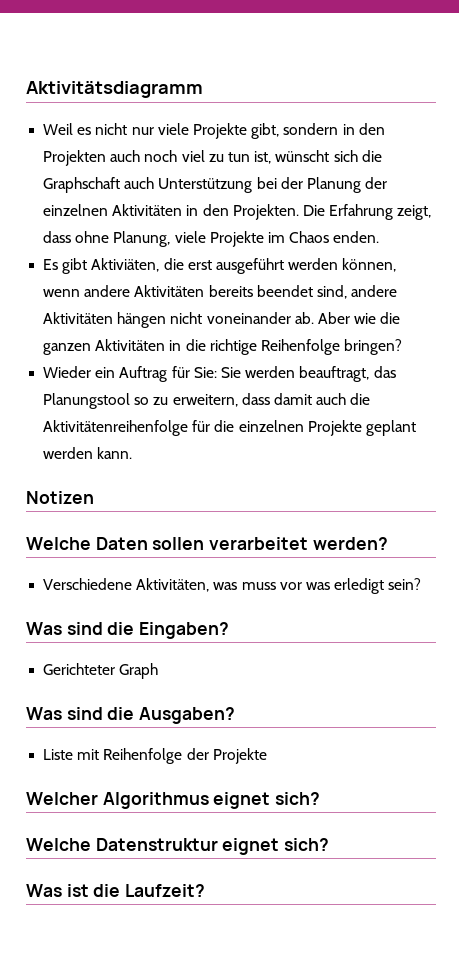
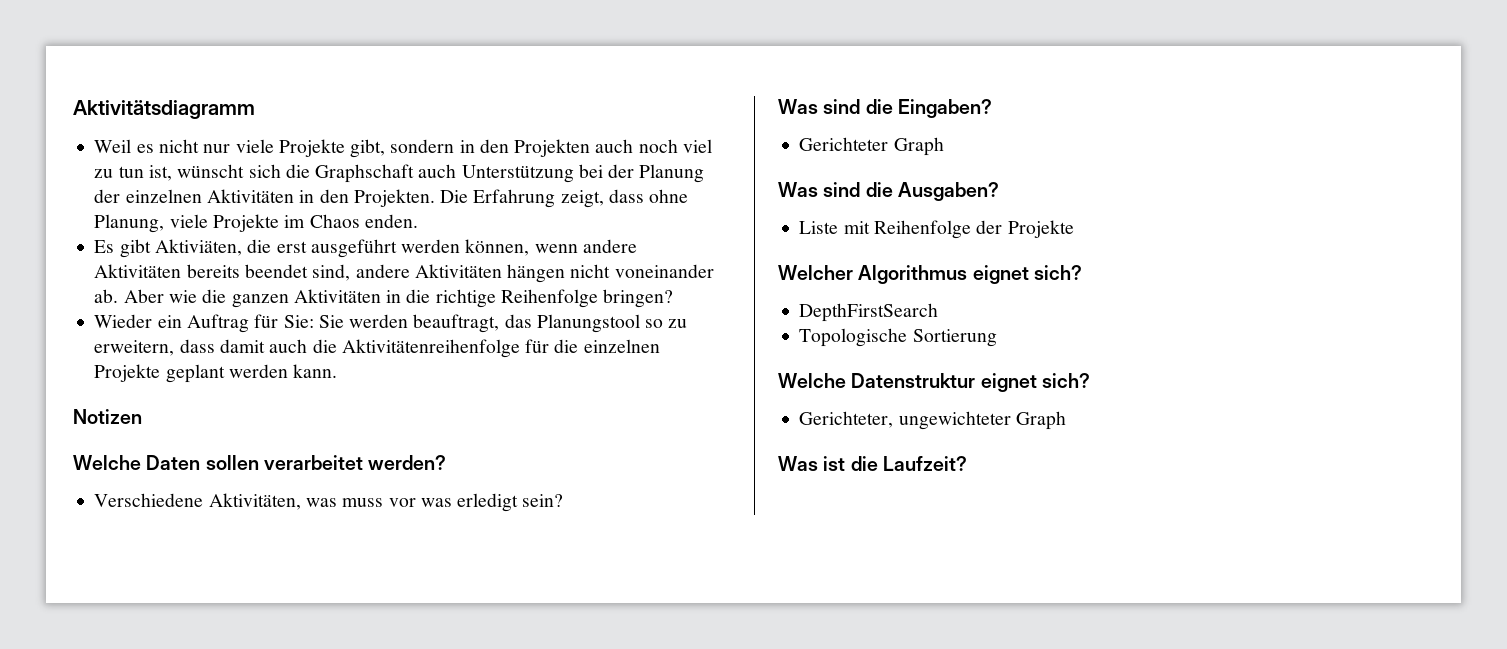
(321, 798) none -> [799,303,939,322] [799,328,997,347] // DepthFirstSearch // Topologische Sortierung
(330, 844) none -> [799,411,1066,430] // Gerichteter, ungewichteter Graph

